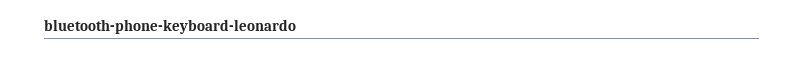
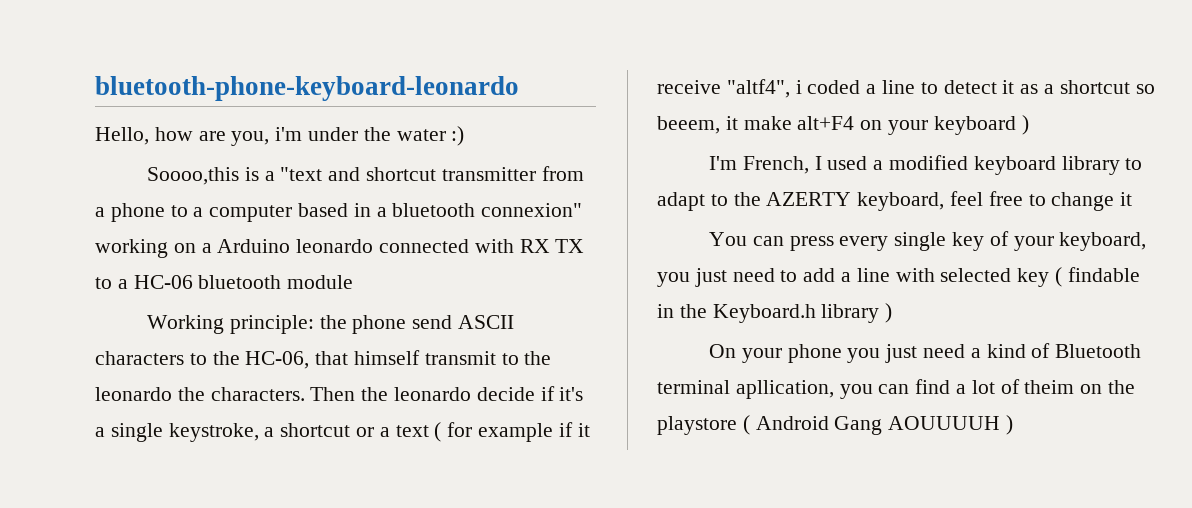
(296, 26) none -> [95,126,465,146] [147,166,584,185] [95,203,583,222] [95,239,585,258] [95,275,354,289] [147,315,515,334] [95,350,552,369] [95,386,584,401] [95,422,590,442] [657,79,1155,98] [657,115,1029,135] [709,155,1143,175] [657,191,1133,211] [709,231,1147,251] [657,267,1140,287] [657,303,893,323] [709,343,1142,363] [657,379,1136,399] [657,415,1014,435] // Hello, how are you, i'm under the water :) // Soooo,this is a "text and shortcut transmitter from a phone to a computer based in a bluetooth connexion" working on a Arduino leonardo connected with RX TX to a HC-06 bluetooth module // Working principle: the phone send ASCII characters to the HC-06, that himself transmit to the leonardo the characters. Then the leonardo decide if it's a single keystroke, a shortcut or a text ( for example if it receive "altf4", i coded a line to detect it as a shortcut so beeem, it make alt+F4 on your keyboard ) // I'm French, I used a modified keyboard library to adapt to the AZERTY keyboard, feel free to change it // You can press every single key of your keyboard, you just need to add a line with selected key ( findable in the Keyboard.h library ) // On your phone you just need a kind of Bluetooth terminal apllication, you can find a lot of theim on the playstore ( Android Gang AOUUUUH )

